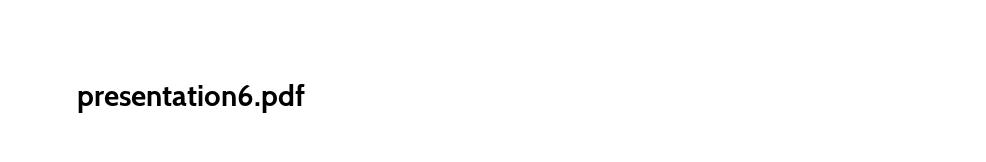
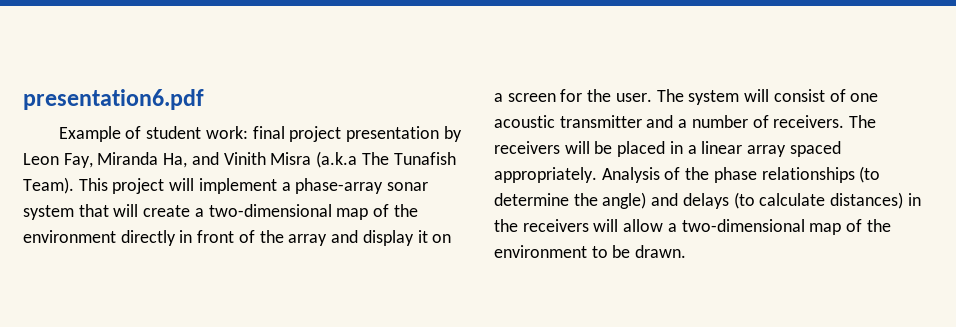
(305, 98) none -> [58,126,462,142] [23,151,456,168] [23,177,429,194] [23,204,418,220] [23,230,452,246] [494,89,879,105] [494,115,877,128] [494,141,841,157] [494,166,881,183] [494,192,921,209] [494,219,891,235] [494,245,687,258] // Example of student work: final project presentation by Leon Fay, Miranda Ha, and Vinith Misra (a.k.a The Tunafish Team). This project will implement a phase-array sonar system that will create a two-dimensional map of the environment directly in front of the array and display it on a screen for the user. The system will consist of one acoustic transmitter and a number of receivers. The receivers will be placed in a linear array spaced appropriately. Analysis of the phase relationships (to determine the angle) and delays (to calculate distances) in the receivers will allow a two-dimensional map of the environment to be drawn.

